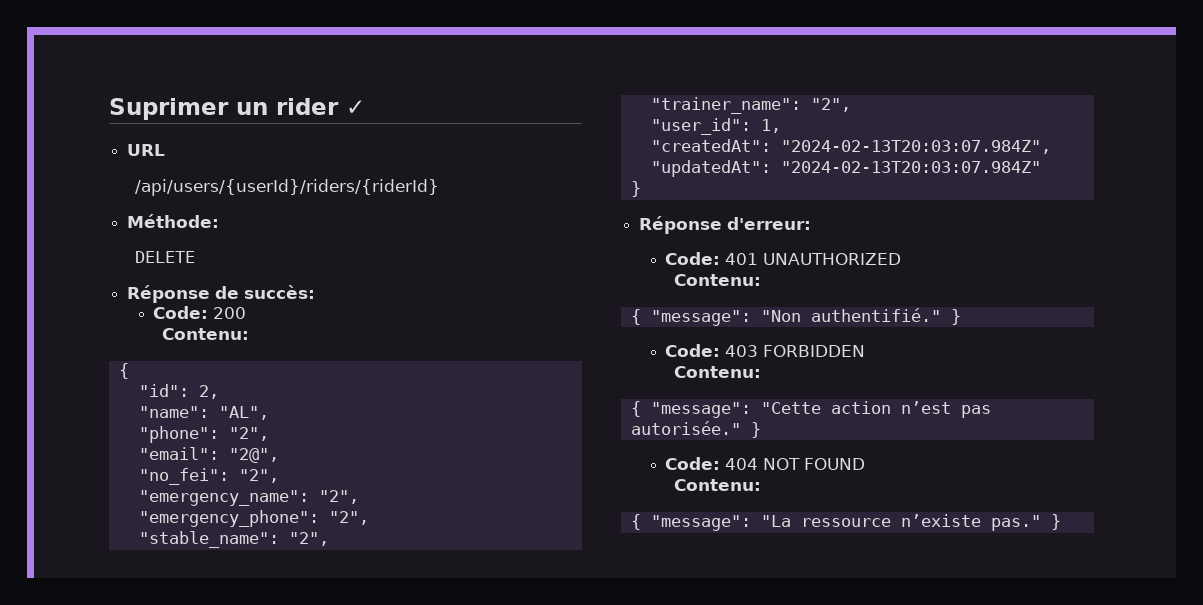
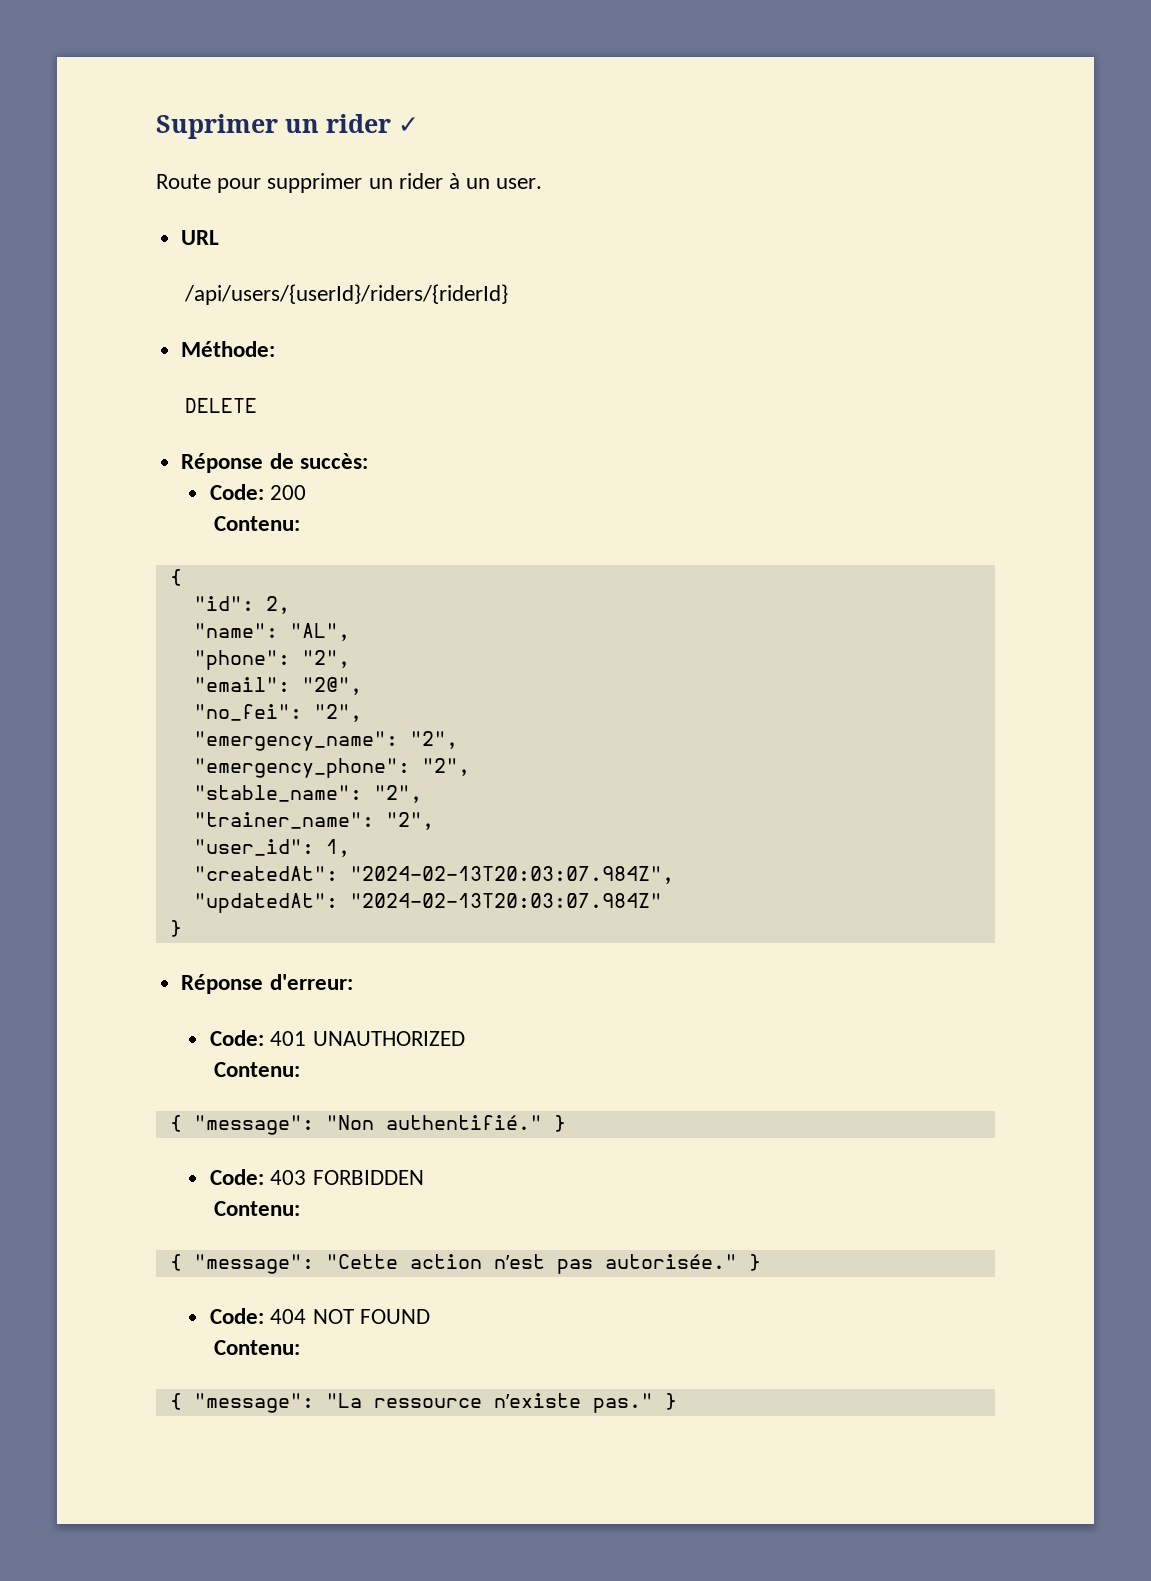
(365, 107) none -> [156,173,543,193] // Route pour supprimer un rider à un user.

